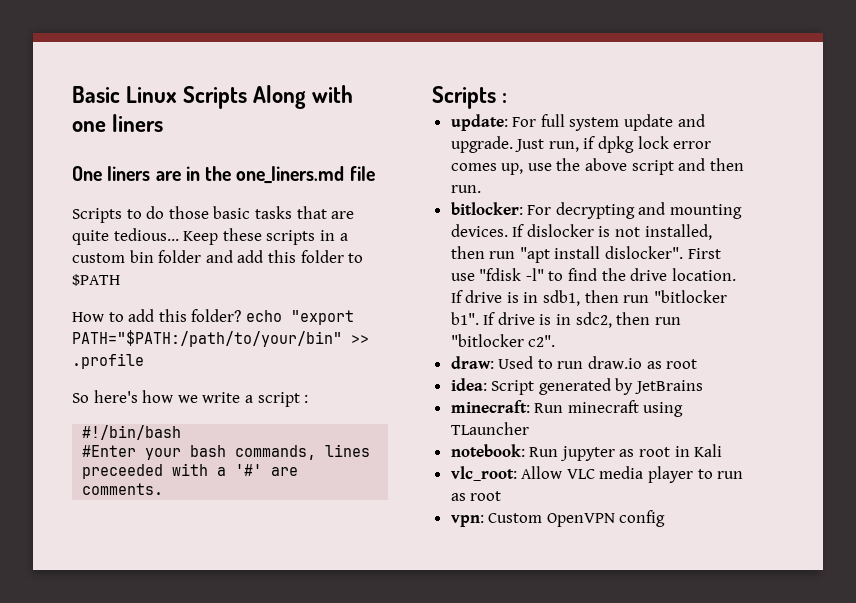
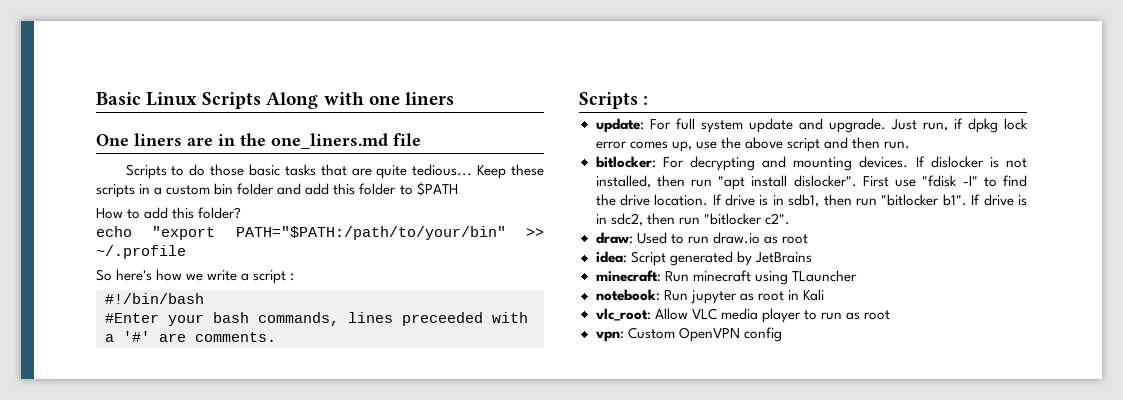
(242, 315) none -> (242, 213) //
[72,353,144,369] .profile -> [96,245,186,259] ~/.profile

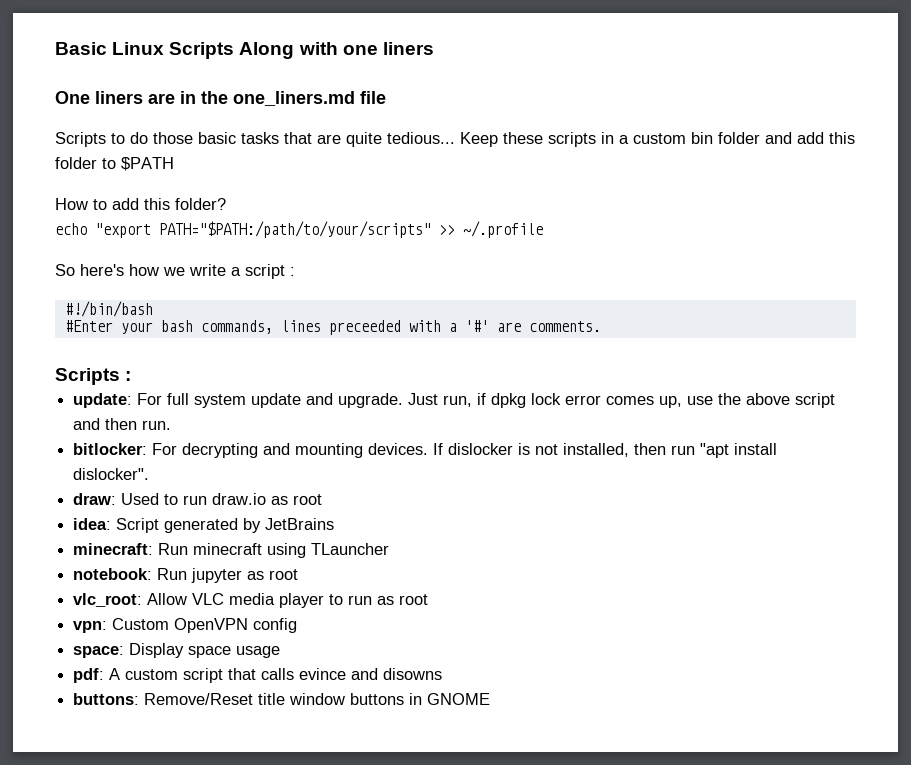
[235,226,506,240] PATH="$PATH:/path/to/your/bin" -> [159,221,431,238] PATH="$PATH:/path/to/your/scripts"
[862,175,1027,187] [595,194,1027,207] [595,213,790,226] First use "fdisk -l" to find the drive location. If drive is in sdb1, then run "bitlocker b1". If drive is in sdc2, then run "bitlocker c2". -> (150, 474) none
[787,289,824,301] in Kali -> (299, 574) none
(782, 334) none -> [73,643,281,658] [73,668,443,683] [73,693,491,705] // space: Display space usage // pdf: A custom script that calls evince and disowns // buttons: Remove/Reset title window buttons in GNOME

